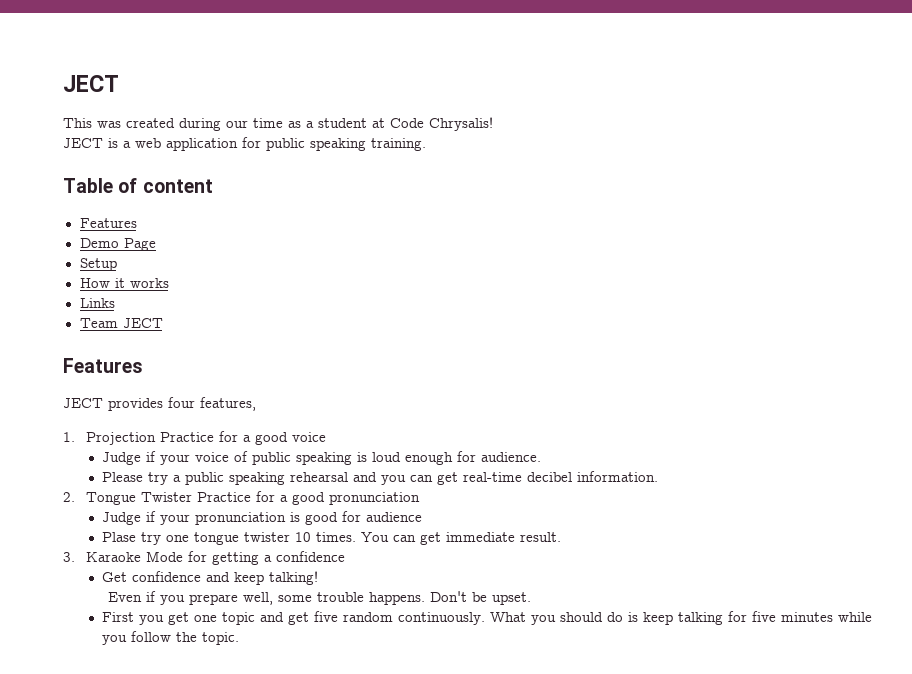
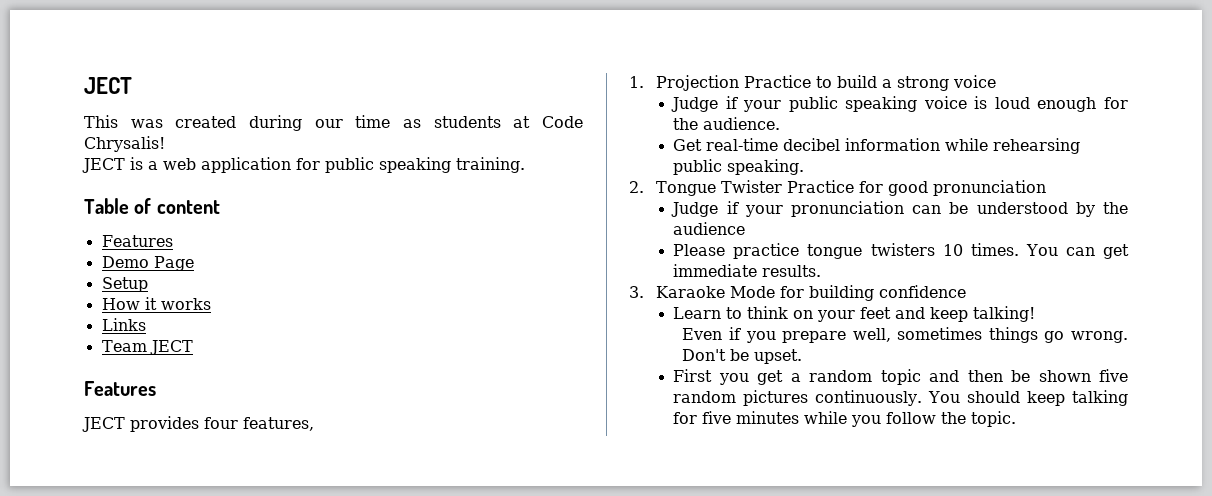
[306,118,367,128] a student -> [433,116,501,128] students
[218,431,288,445] for a good -> [815,75,949,91] to build a strong
[195,451,353,465] voice of public speaking -> [788,96,967,112] public speaking voice
(477, 456) none -> [673,118,699,130] the
[102,471,659,485] Please try a public speaking rehearsal and you can get real-time decibel information. -> [673,138,1081,154] [673,159,805,175] Get real-time decibel information while rehearsing public speaking.
[279,495,288,502] a -> (883, 187) none
[290,511,423,525] [102,532,291,545] is good for audience // Plase try one tongue twister -> [912,202,1128,217] [673,222,746,235] [673,243,935,259] can be understood by the audience // Please practice tongue twisters
[520,532,562,542] result. -> [762,265,822,277] results.
[211,552,272,565] getting a -> [808,285,874,301] building
[102,571,202,582] Get confidence -> [673,306,892,322] Learn to think on your feet
[278,592,426,605] some trouble happens. -> [897,327,1128,343] sometimes things go wrong.
[194,611,639,625] one topic and get five random continuously. What you should do is -> [790,369,1128,385] [673,390,1021,406] a random topic and then be shown five random pictures continuously. You should

